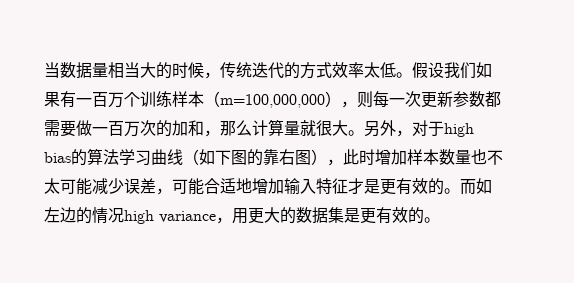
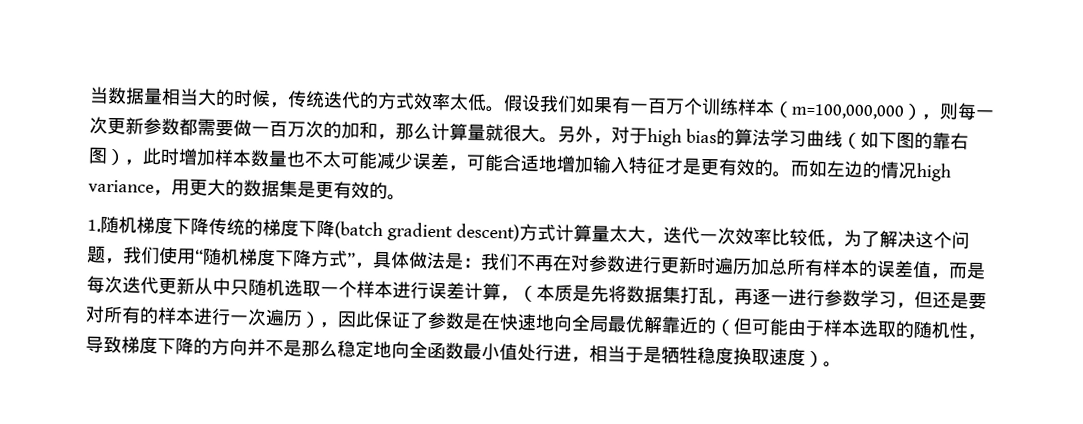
(440, 220) none -> [87,215,970,249] [86,245,986,280] [86,275,987,310] [85,305,986,341] [85,335,842,368] // 1.随机梯度下降传统的梯度下降(batch gradient descent)方式计算量太大，迭代一次效率比较低，为了解决这个问题，我们使用“随机梯度下降方式”，具体做法是：我们不再在对参数进行更新时遍历加总所有样本的误差值，而是每次迭代更新从中只随机选取一个样本进行误差计算，（本质是先将数据集打乱，再逐一进行参数学习，但还是要对所有的样本进行一次遍历），因此保证了参数是在快速地向全局最优解靠近的（但可能由于样本选取的随机性，导致梯度下降的方向并不是那么稳定地向全函数最小值处行进，相当于是牺牲稳度换取速度）。

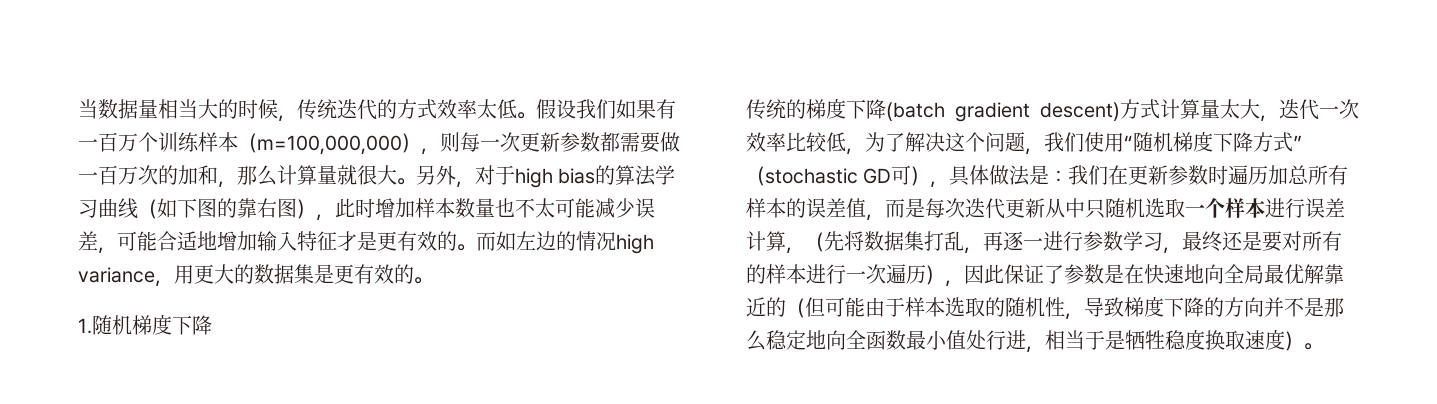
(209, 226) none -> (212, 325) //
(356, 259) none -> [746,165,931,186] （stochastic GD可）
[516,254,698,274] 不再在对参数进行更新 -> [1108,165,1209,185] 在更新参数
[536,283,591,302] 本质是 -> (824, 242) none
[914,290,933,309] 但 -> [1182,231,1222,252] 最终

